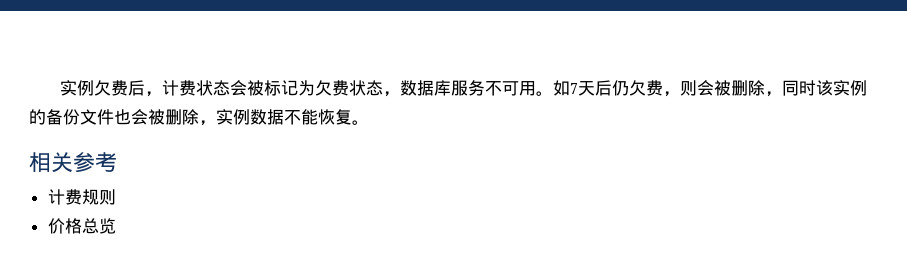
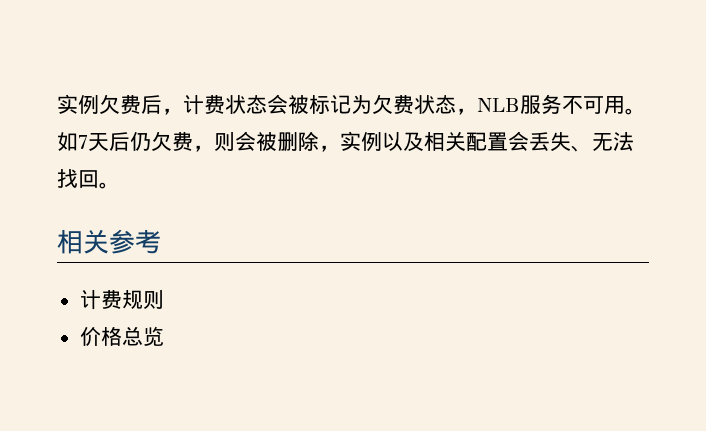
[399,80,451,96] 数据库 -> [477,98,520,112] NLB
[781,80,867,96] [29,109,352,126] 同时该实例的备份文件也会被删除，实例数据不能恢复 -> [340,131,634,152] [57,169,99,188] 实例以及相关配置会丢失、无法找回

